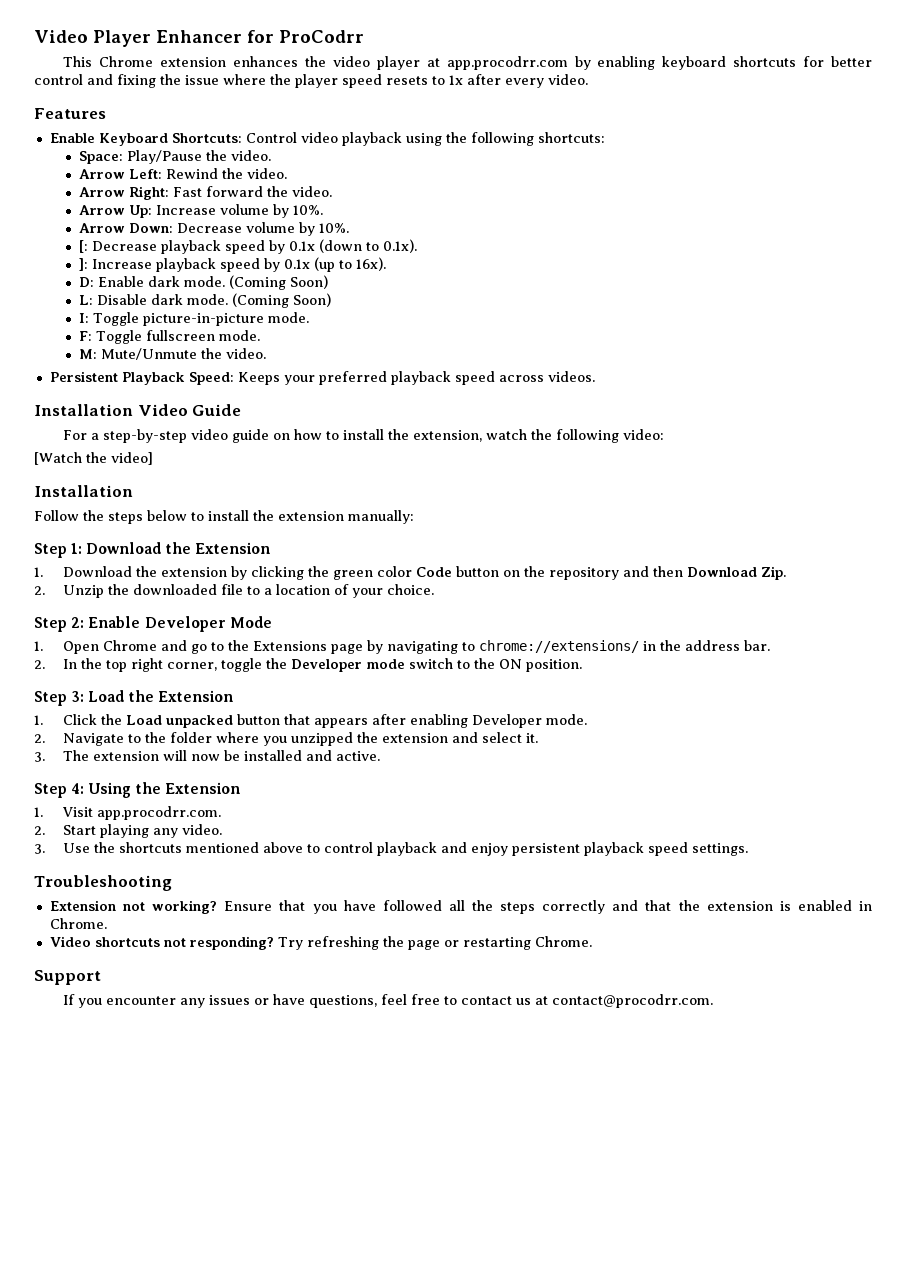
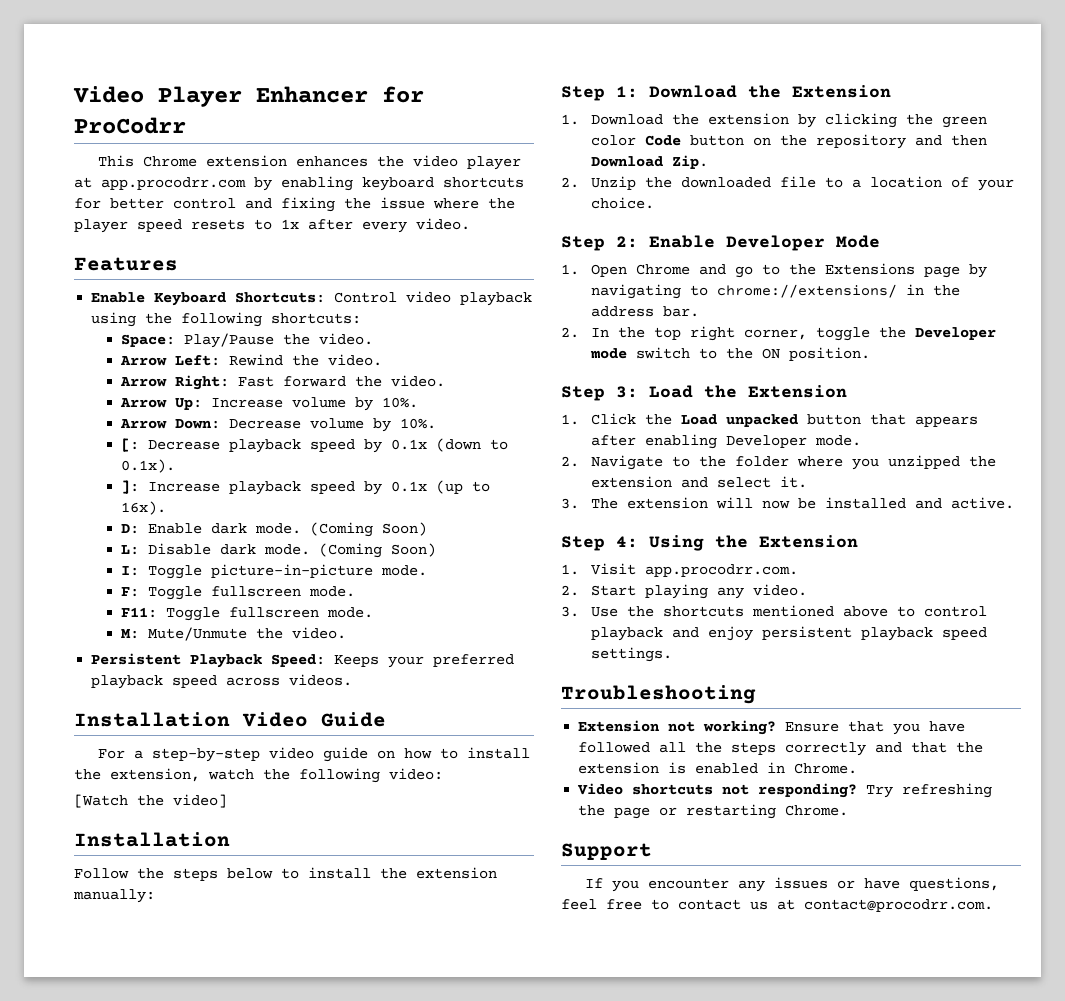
(260, 335) none -> [120,607,373,621] // F11: Toggle fullscreen mode.

